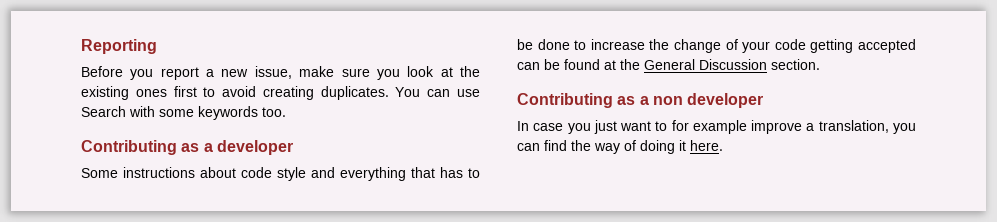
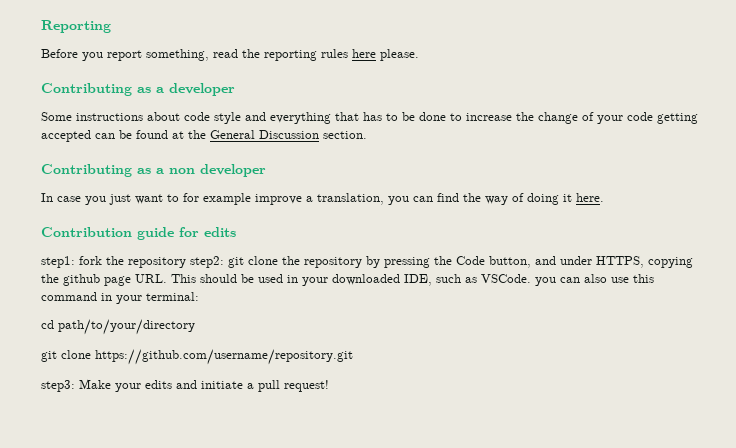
[206,66,481,80] [81,86,480,100] [81,106,286,120] a new issue, make sure you look at the existing ones first to avoid creating duplicates. You can use Search with some keywords too. -> [146,49,419,61] something, read the reporting rules here please.
(723, 145) none -> [41,227,236,240] [41,256,693,268] [41,274,654,286] [41,292,199,304] [41,319,195,335] [41,349,353,365] [41,379,329,392] // Contribution guide for edits // step1: fork the repository step2: git clone the repository by pressing the Code button, and under HTTPS, copying the github page URL. This should be used in your downloaded IDE, such as VSCode. you can also use this command in your terminal: // cd path/to/your/directory // git clone https://github.com/username/repository.git // step3: Make your edits and initiate a pull request!

